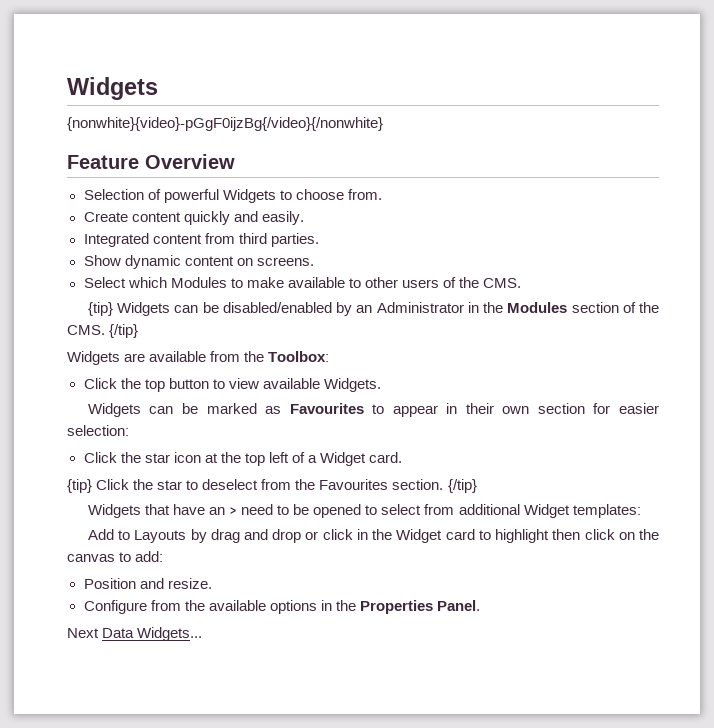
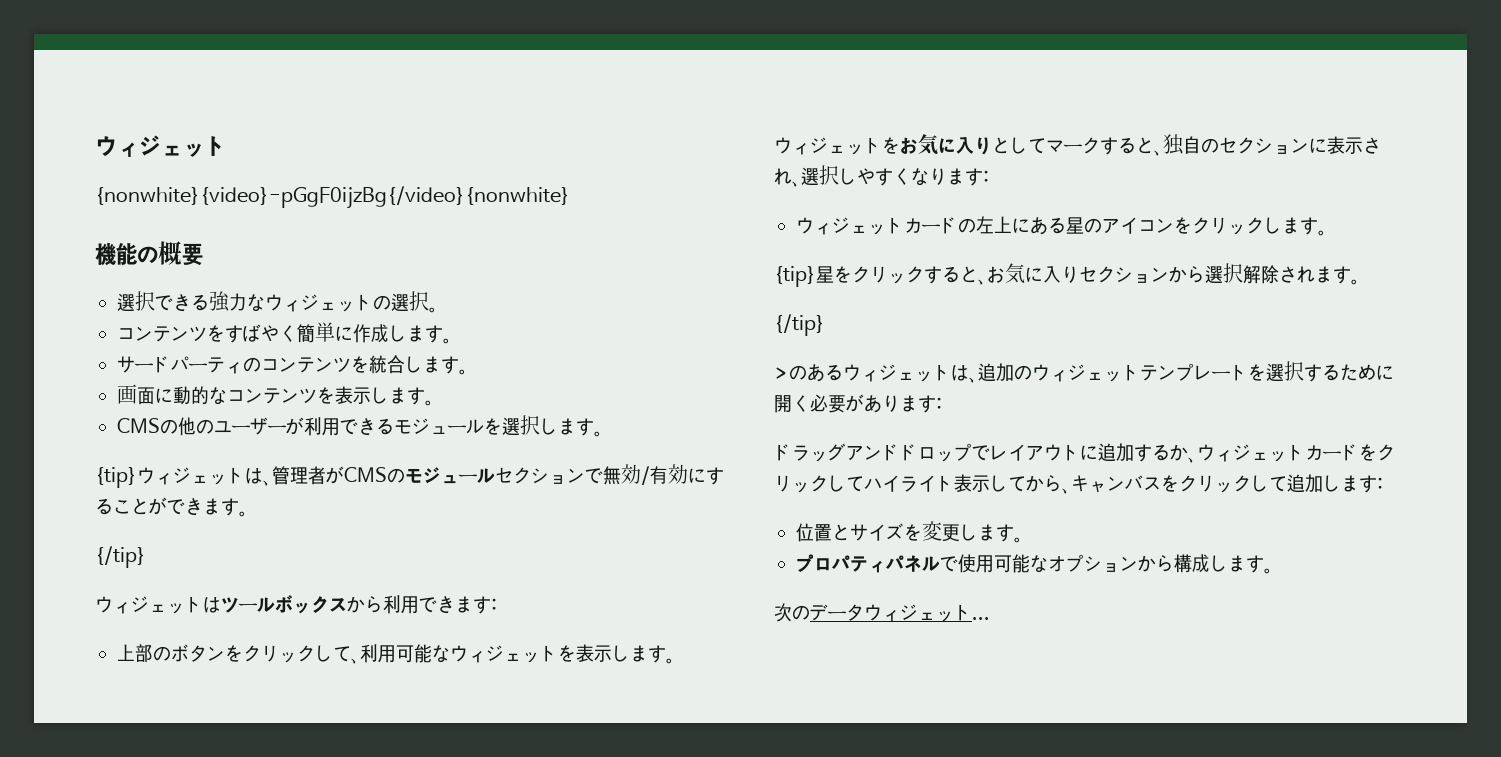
[67,77,158,100] [67,117,383,131] [67,154,235,169] [83,189,382,203] [83,211,304,225] [83,233,319,247] [83,255,314,269] [83,277,522,288] [87,302,659,316] [67,324,139,338] [67,351,330,365] [83,378,381,392] [87,403,660,417] [67,425,129,436] [83,452,403,466] [67,479,477,493] [87,504,641,518] [87,529,660,543] [67,551,164,562] [83,578,212,589] [83,600,480,614] [67,627,203,641] Widgets // {nonwhite}{video}-pGgF0ijzBg{/video}{/nonwhite} // Feature Overview // Selection of powerful Widgets to choose from. // Create content quickly and easily. // Integrated content from third parties. // Show dynamic content on screens. // Select which Modules to make available to other users of the CMS. // {tip} Widgets can be disabled/enabled by an Administrator in the Modules section of the CMS. {/tip} // Widgets are available from the Toolbox: // Click the top button to view available Widgets. // Widgets can be marked as Favourites to appear in their own section for easier selection: // Click the star icon at the top left of a Widget card. // {tip} Click the star to deselect from the Favourites section. {/tip} // Widgets that have an > need to be opened to select from additional Widget templates: // Add to Layouts by drag and drop or click in the Widget card to highlight then click on the canvas to add: // Position and resize. // Configure from the available options in the Properties Panel. // Next Data Widgets... -> [95,135,227,157] [95,186,570,209] [95,241,203,266] [117,291,438,313] [117,322,452,344] [117,355,468,375] [117,384,434,406] [117,415,603,437] [95,464,724,488] [95,497,248,517] [95,546,146,568] [95,595,497,614] [117,644,675,664] [774,134,1381,156] [774,165,989,187] [796,216,1327,236] [774,263,1360,287] [774,314,825,336] [774,361,1394,383] [774,394,942,413] [774,443,1395,463] [774,474,1383,494] [796,521,1023,543] [796,554,1273,574] [774,603,990,622] ウィジェット // {nonwhite}{video}-pGgF0ijzBg{/video}{nonwhite} // 機能の概要 // 選択できる強力なウィジェットの選択。 // コンテンツをすばやく簡単に作成します。 // サードパーティのコンテンツを統合します。 // 画面に動的なコンテンツを表示します。 // CMSの他のユーザーが利用できるモジュールを選択します。 // {tip}ウィジェットは、管理者がCMSのモジュールセクションで無効/有効にすることができます。 // {/tip} // ウィジェットはツールボックスから利用できます: // 上部のボタンをクリックして、利用可能なウィジェットを表示します。 // ウィジェットをお気に入りとしてマークすると、独自のセクションに表示され、選択しやすくなります: // ウィジェットカードの左上にある星のアイコンをクリックします。 // {tip}星をクリックすると、お気に入りセクションから選択解除されます。 // {/tip} // >のあるウィジェットは、追加のウィジェットテンプレートを選択するために開く必要があります: // ドラッグアンドドロップでレイアウトに追加するか、ウィジェットカードをクリックしてハイライト表示してから、キャンバスをクリックして追加します: // 位置とサイズを変更します。 // プロパティパネルで使用可能なオプションから構成します。 // 次のデータウィジェット...

